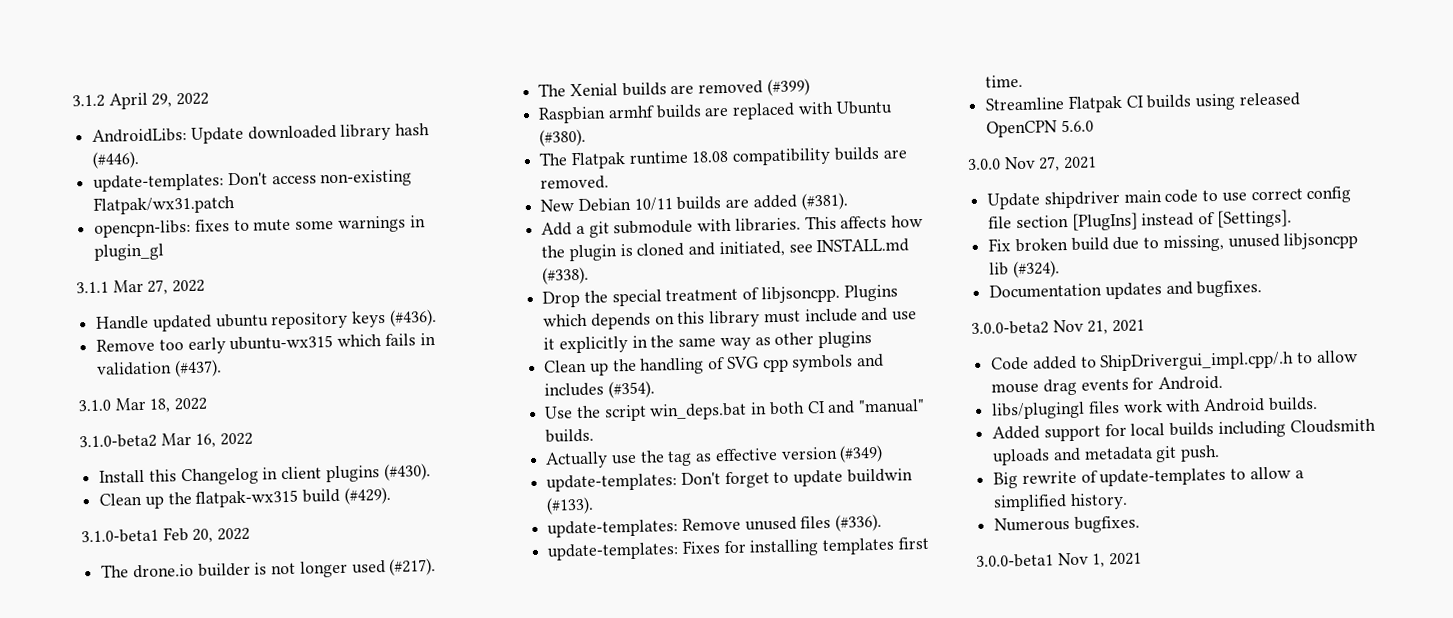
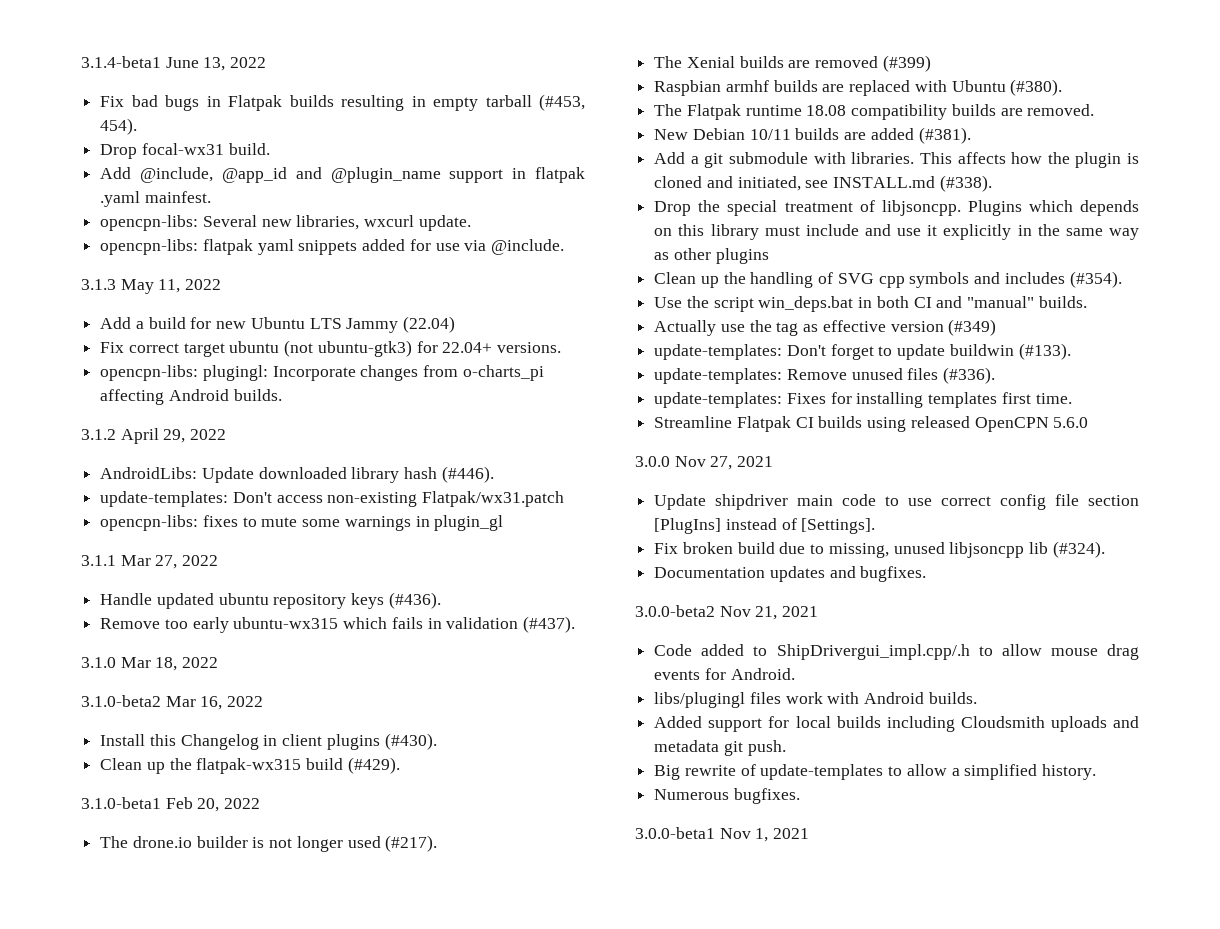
(72, 101) none -> [81,56,267,71] [100,94,585,111] [100,118,138,135] [100,143,270,159] [100,167,585,183] [100,191,211,207] [100,215,471,231] [100,239,565,255] [81,279,222,294] [100,316,456,333] [100,340,562,357] [100,365,544,381] [100,389,282,405] 3.1.4-beta1 June 13, 2022 // Fix bad bugs in Flatpak builds resulting in empty tarball (#453, 454). // Drop focal-wx31 build. // Add @include, @app_id and @plugin_name support in flatpak .yaml mainfest. // opencpn-libs: Several new libraries, wxcurl update. // opencpn-libs: flatpak yaml snippets added for use via @include. // 3.1.3 May 11, 2022 // Add a build for new Ubuntu LTS Jammy (22.04) // Fix correct target ubuntu (not ubuntu-gtk3) for 22.04+ versions. // opencpn-libs: plugingl: Incorporate changes from o-charts_pi affecting Android builds. //

